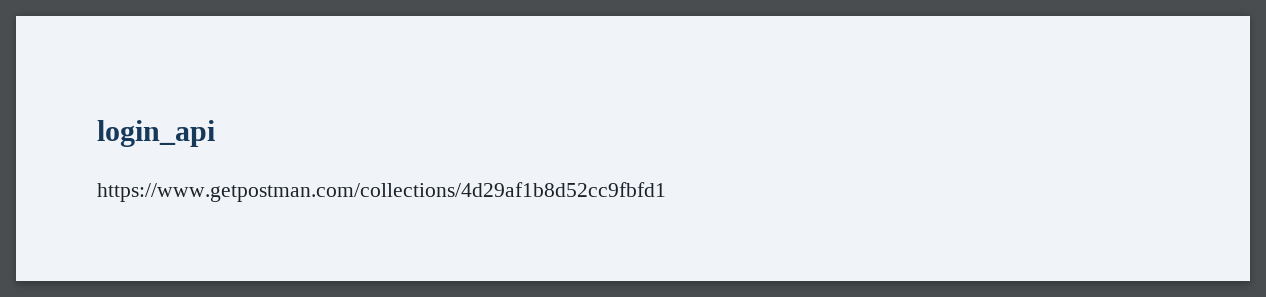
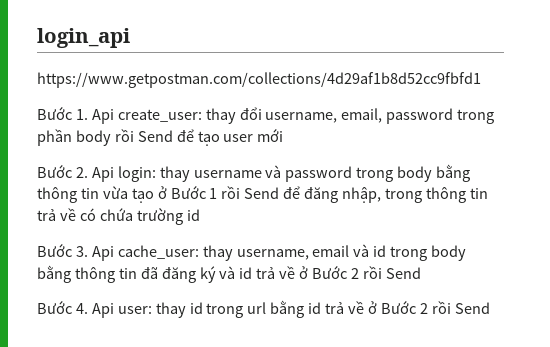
(666, 192) none -> [37,107,495,124] [37,129,284,146] [37,164,471,182] [37,186,488,203] [37,208,200,225] [37,244,467,261] [37,265,421,283] [37,300,490,318] // Bước 1. Api create_user: thay đổi username, email, password trong phần body rồi Send để tạo user mới // Bước 2. Api login: thay username và password trong body bằng thông tin vừa tạo ở Bước 1 rồi Send để đăng nhập, trong thông tin trả về có chứa trường id // Bước 3. Api cache_user: thay username, email và id trong body bằng thông tin đã đăng ký và id trả về ở Bước 2 rồi Send // Bước 4. Api user: thay id trong url bằng id trả về ở Bước 2 rồi Send

